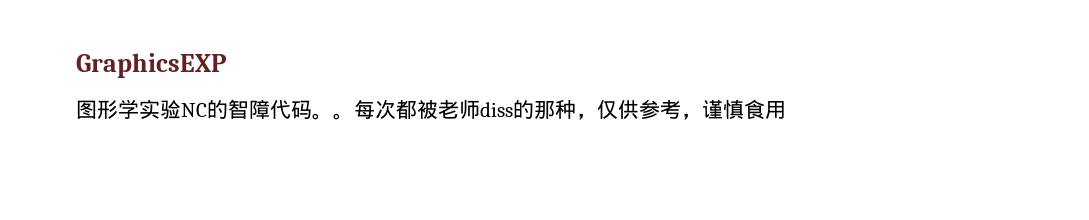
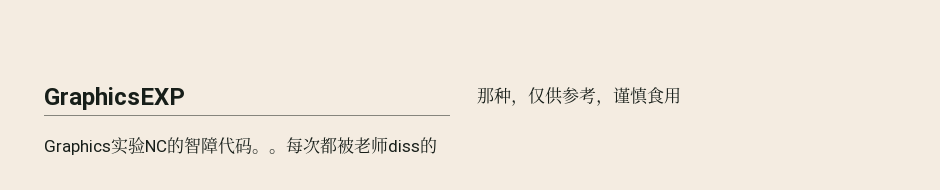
[76,99,139,119] 图形学 -> [44,140,111,155] Graphics

